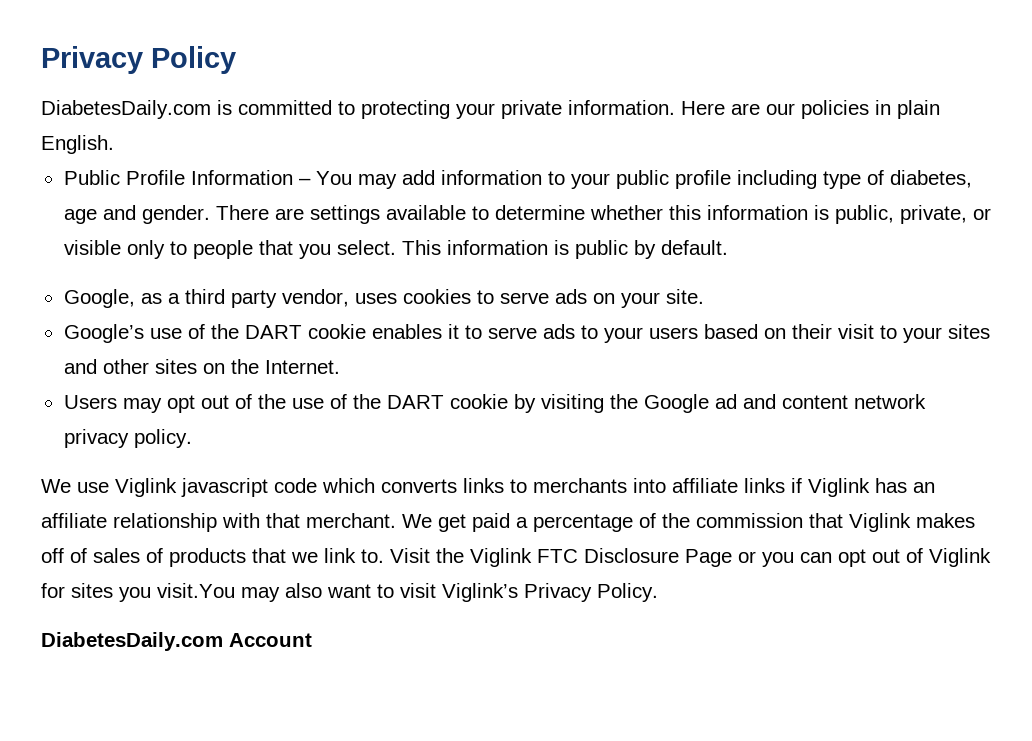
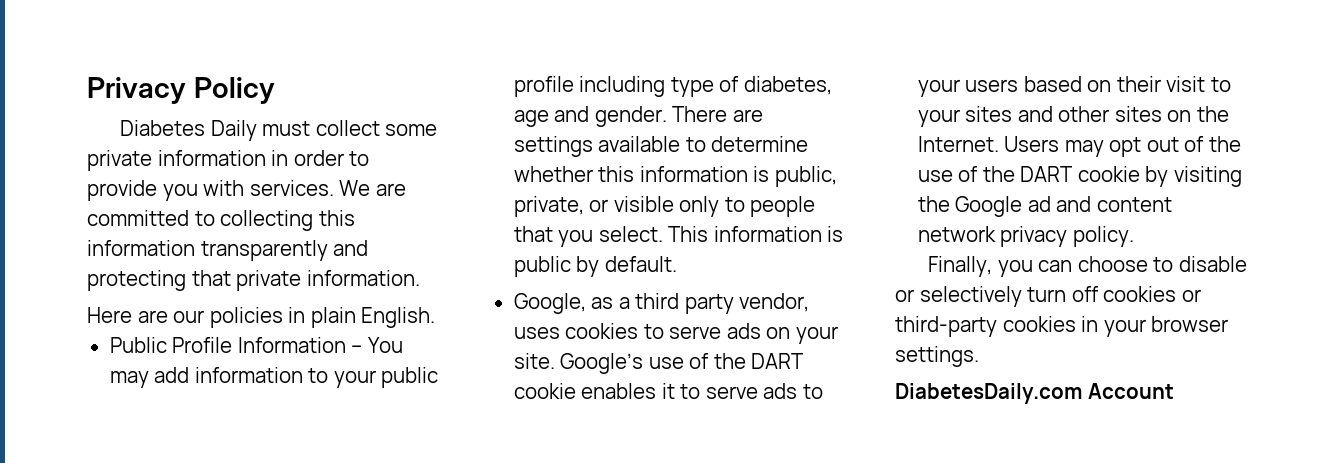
[41,100,495,119] DiabetesDaily.com is committed to protecting your -> [120,120,438,141] [87,150,370,171] [87,180,406,201] [87,210,355,231] [87,240,369,261] [87,270,231,291] Diabetes Daily must collect some private information in order to provide you with services. We are committed to collecting this information transparently and protecting that
(675, 107) none -> (420, 278) //
(704, 296) // -> (555, 361) none
(340, 367) // -> (999, 144) none
[41,478,935,497] [41,513,975,532] [41,548,991,567] [41,583,658,602] We use Viglink javascript code which converts links to merchants into affiliate links if Viglink has an affiliate relationship with that merchant. We get paid a percentage of the commission that Viglink makes off of sales of products that we link to. Visit the Viglink FTC Disclosure Page or you can opt out of Viglink for sites you visit.You may also want to visit Viglink’s Privacy Policy. -> [928,256,1247,277] [895,286,1201,307] [895,316,1229,337] [895,346,979,367] Finally, you can choose to disable or selectively turn off cookies or third-party cookies in your browser settings.

